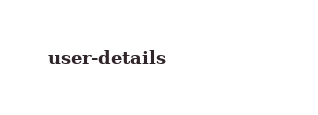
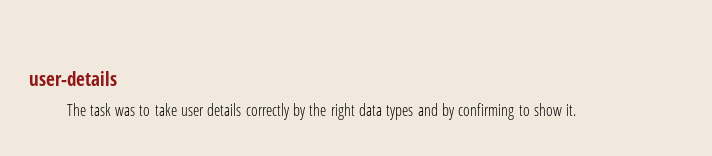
(166, 57) none -> [66,103,577,120] // The task was to take user details correctly by the right data types and by confirming to show it.

